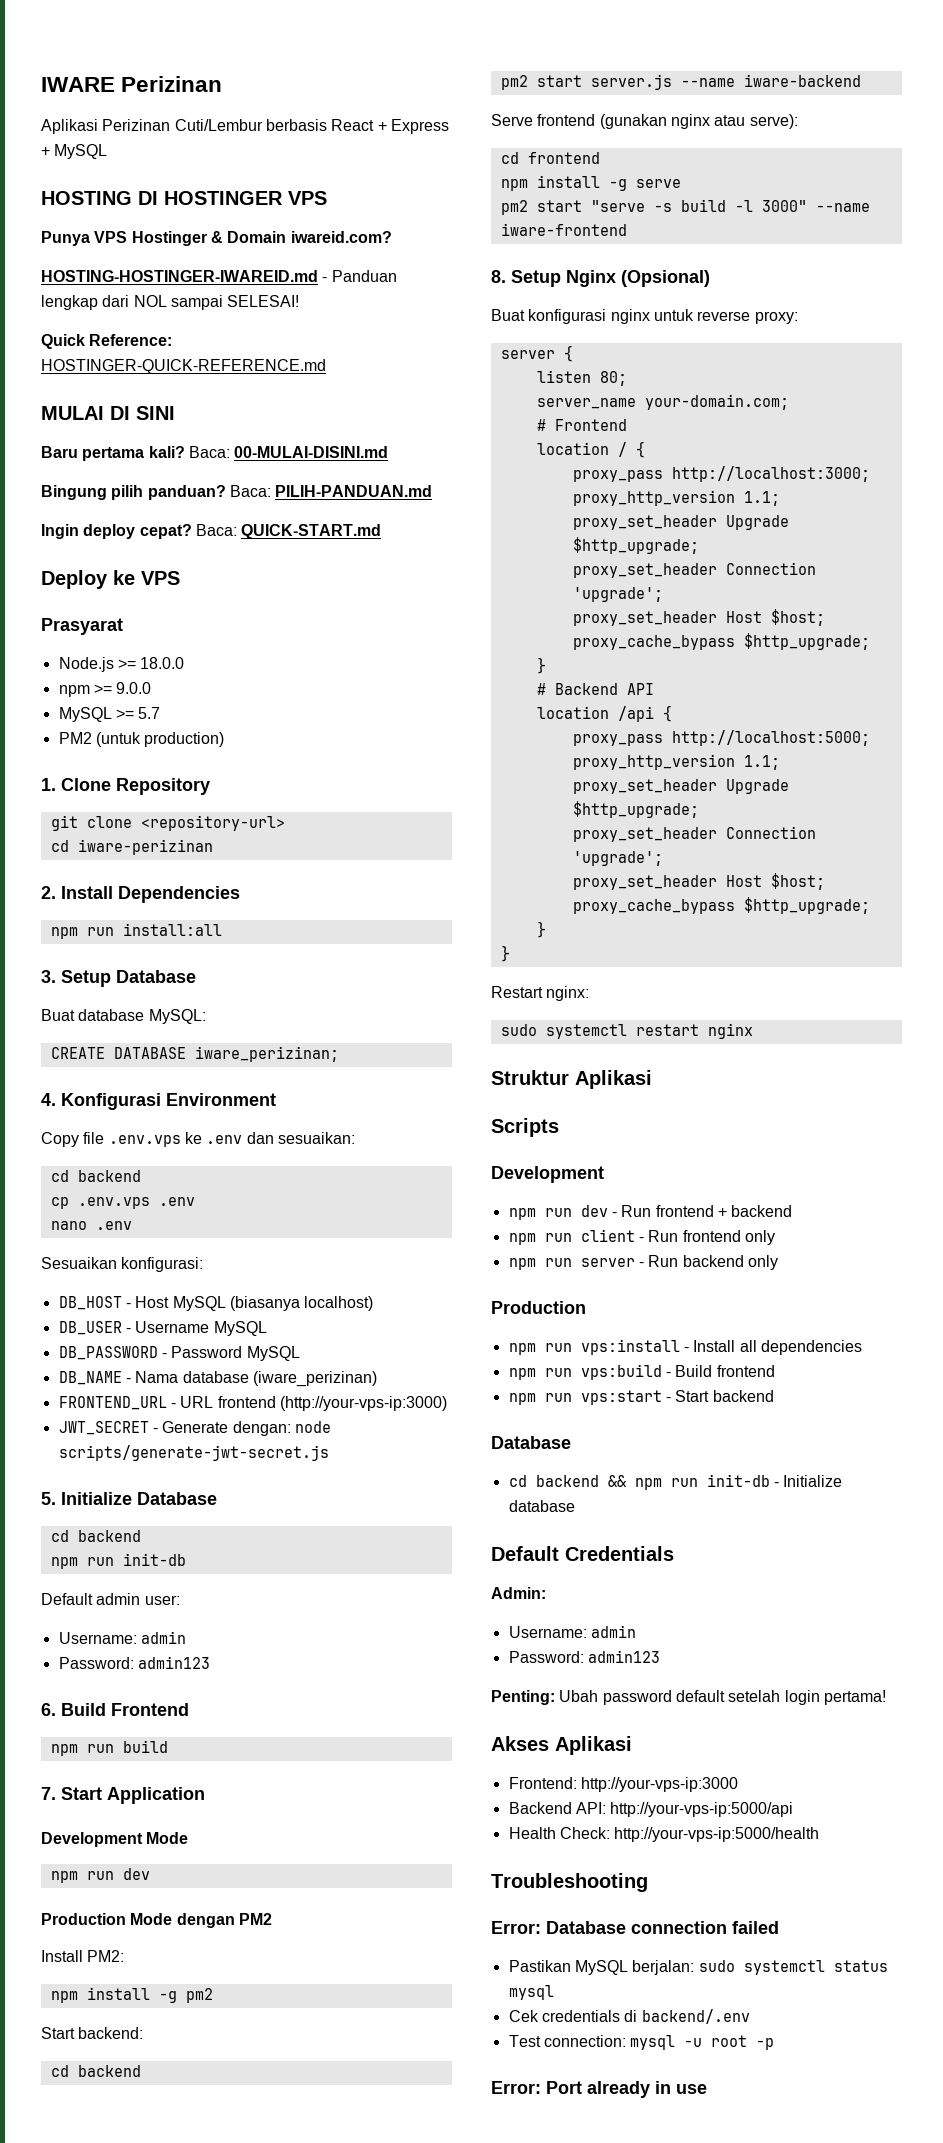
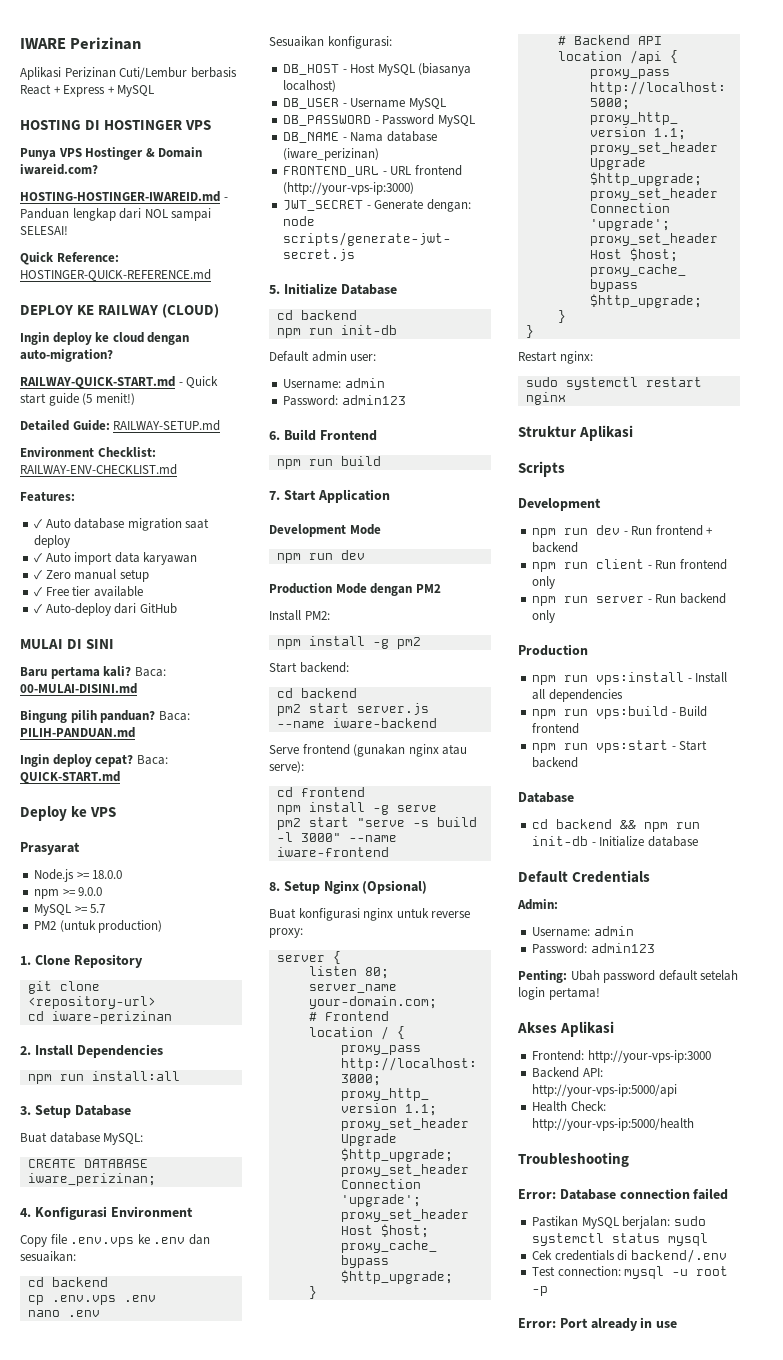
(326, 366) none -> [20,304,220,318] [20,332,190,345] [20,349,113,362] [20,376,219,389] [20,393,135,406] [20,420,221,431] [20,447,156,457] [20,464,177,475] [20,492,75,502] [34,518,210,531] [34,535,71,548] [34,552,198,565] [34,569,149,582] [34,586,143,597] [34,603,177,616] // DEPLOY KE RAILWAY (CLOUD) // Ingin deploy ke cloud dengan auto-migration? // RAILWAY-QUICK-START.md - Quick start guide (5 menit!) // Detailed Guide: RAILWAY-SETUP.md // Environment Checklist: RAILWAY-ENV-CHECKLIST.md // Features: // ✓ Auto database migration saat deploy // ✓ Auto import data karyawan // ✓ Zero manual setup // ✓ Free tier available // ✓ Auto-deploy dari GitHub

